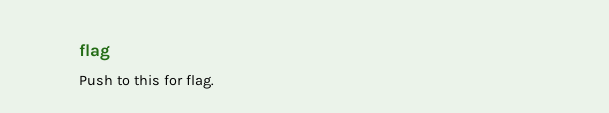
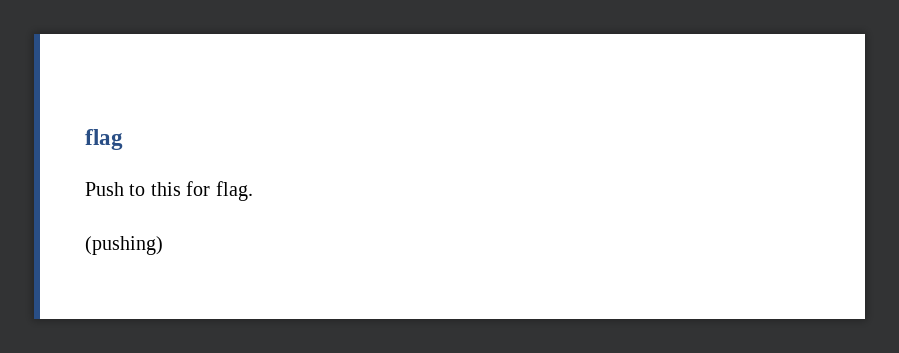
(214, 82) none -> [85,236,163,255] // (pushing)

